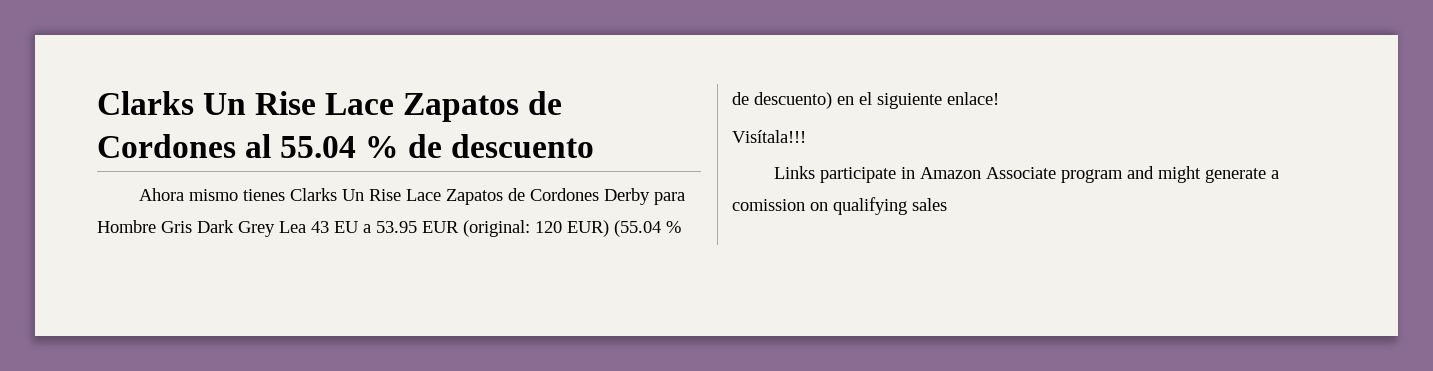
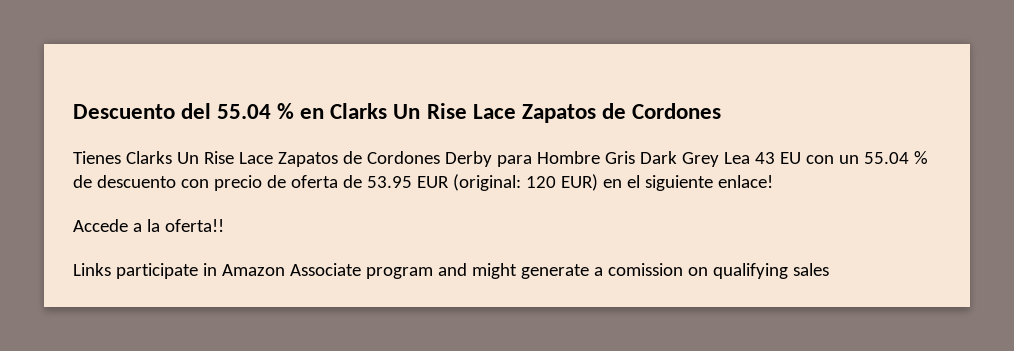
[97,91,563,122] [97,134,595,158] [139,188,286,201] Clarks Un Rise Lace Zapatos de Cordones al 55.04 % de descuento // Ahora mismo tienes -> [73,103,721,123] [73,151,121,164] Descuento del 55.04 % en Clarks Un Rise Lace Zapatos de Cordones // Tienes
[363,224,371,233] a -> [805,151,928,164] [73,175,362,191] con un 55.04 % de descuento con precio de oferta de
[614,220,681,237] [732,92,832,109] (55.04 % de descuento) -> (598, 182) none
[732,130,806,143] Visítala!!! -> [73,219,224,232] Accede a la oferta!!

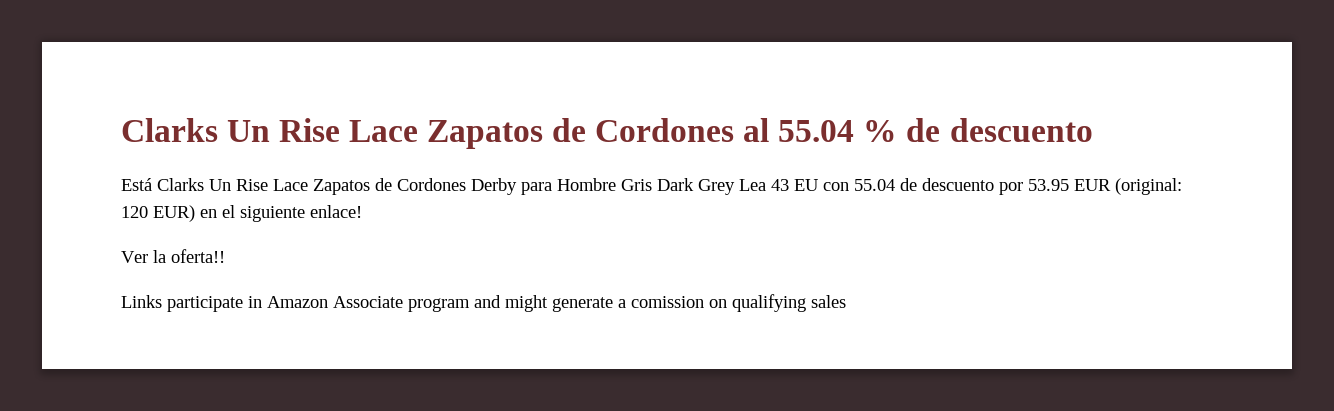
[73,103,721,123] [73,151,121,164] Descuento del 55.04 % en Clarks Un Rise Lace Zapatos de Cordones // Tienes -> [121,118,1093,149] [121,178,152,191] Clarks Un Rise Lace Zapatos de Cordones al 55.04 % de descuento // Está
[838,151,928,164] [73,175,362,191] un 55.04 % de descuento con precio de oferta de -> [854,178,1023,195] 55.04 de descuento por
[73,219,142,232] Accede a -> [121,251,148,263] Ver

